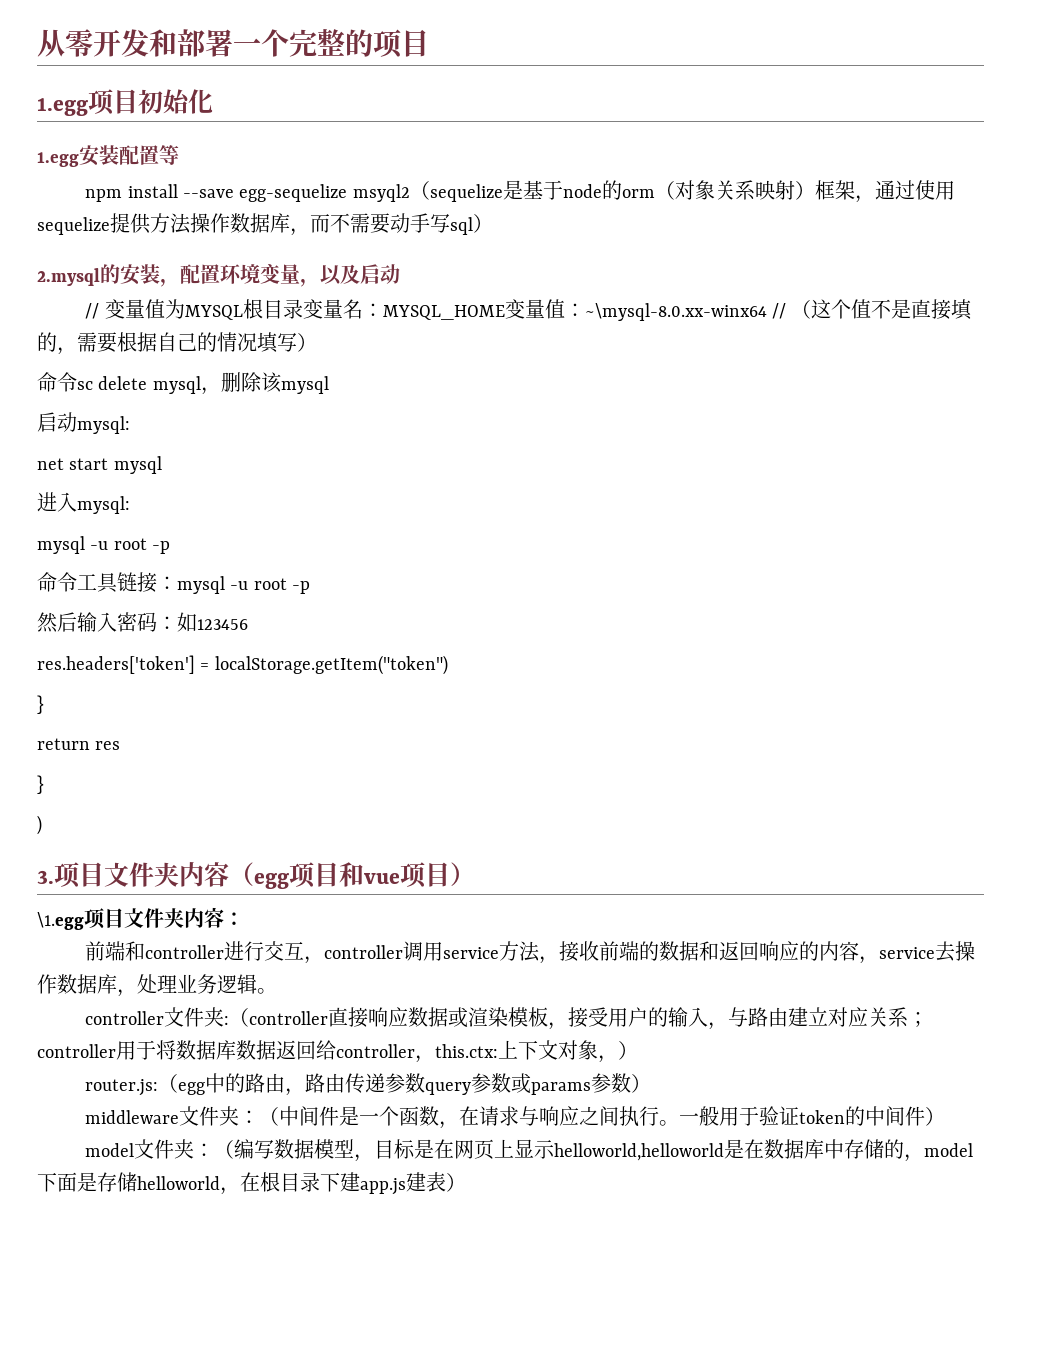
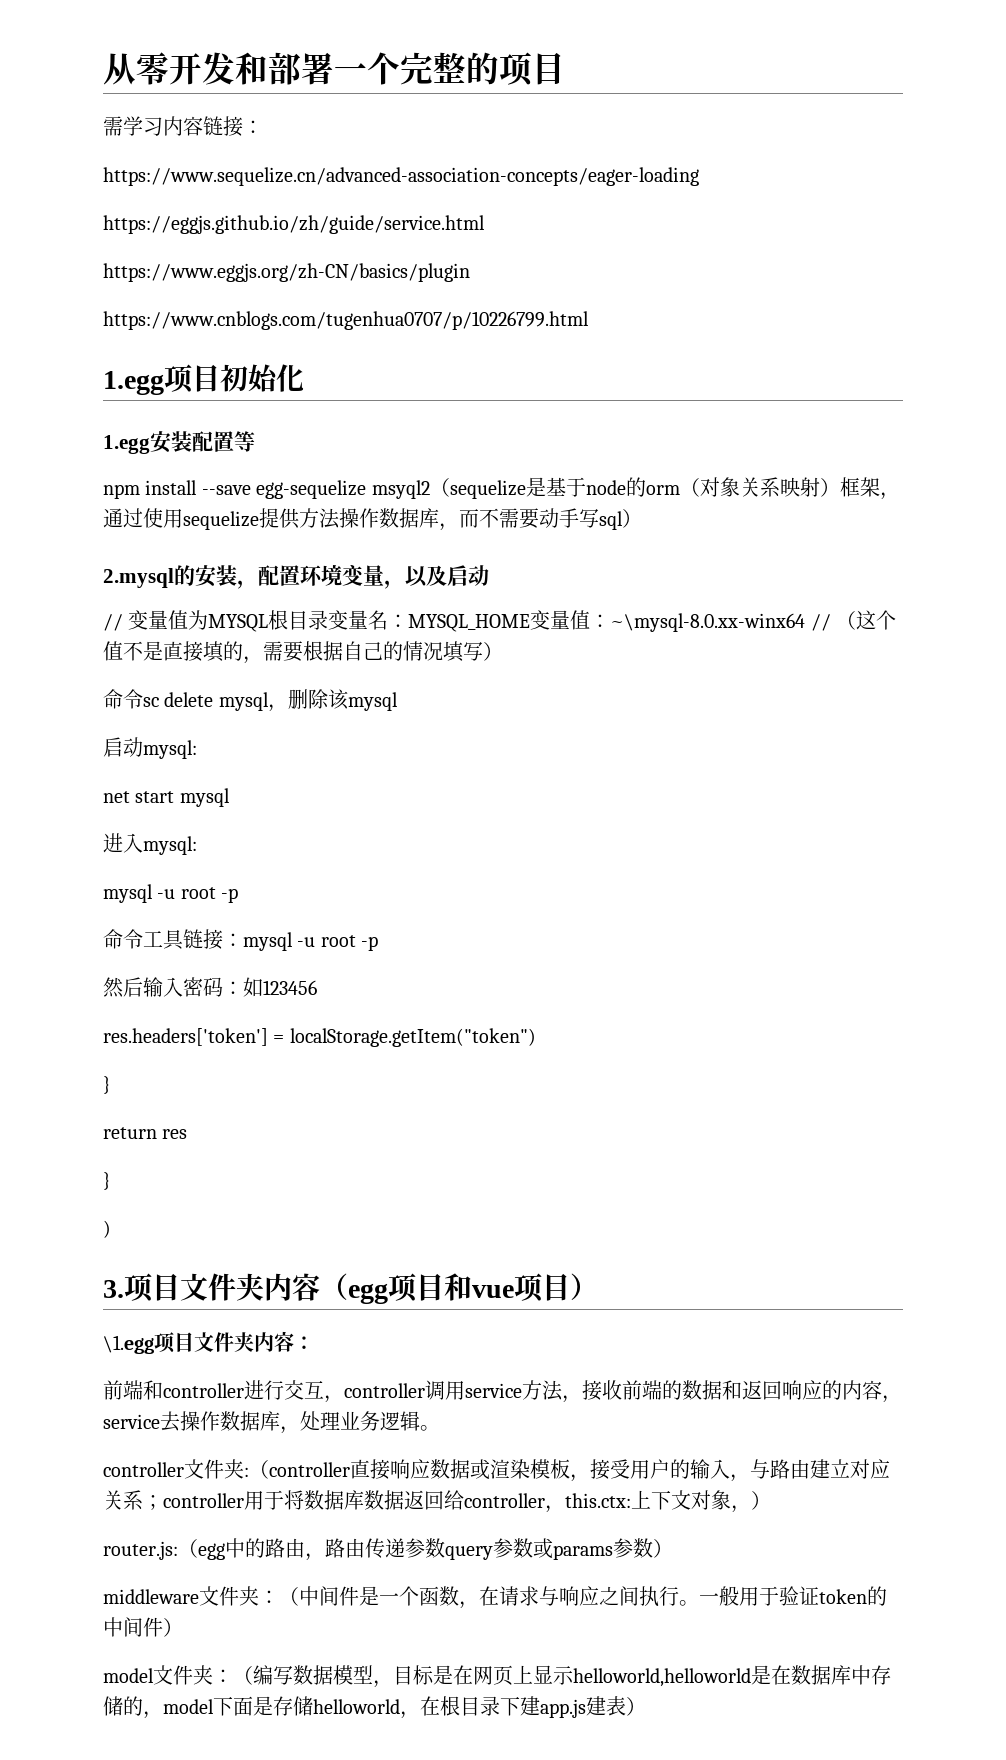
(429, 43) none -> [103,116,263,137] [103,167,699,186] [103,215,485,234] [103,263,470,282] [103,311,589,330] // 需学习内容链接： // https://www.sequelize.cn/advanced-association-concepts/eager-loading // https://eggjs.github.io/zh/guide/service.html // https://www.eggjs.org/zh-CN/basics/plugin // https://www.cnblogs.com/tugenhua0707/p/10226799.html

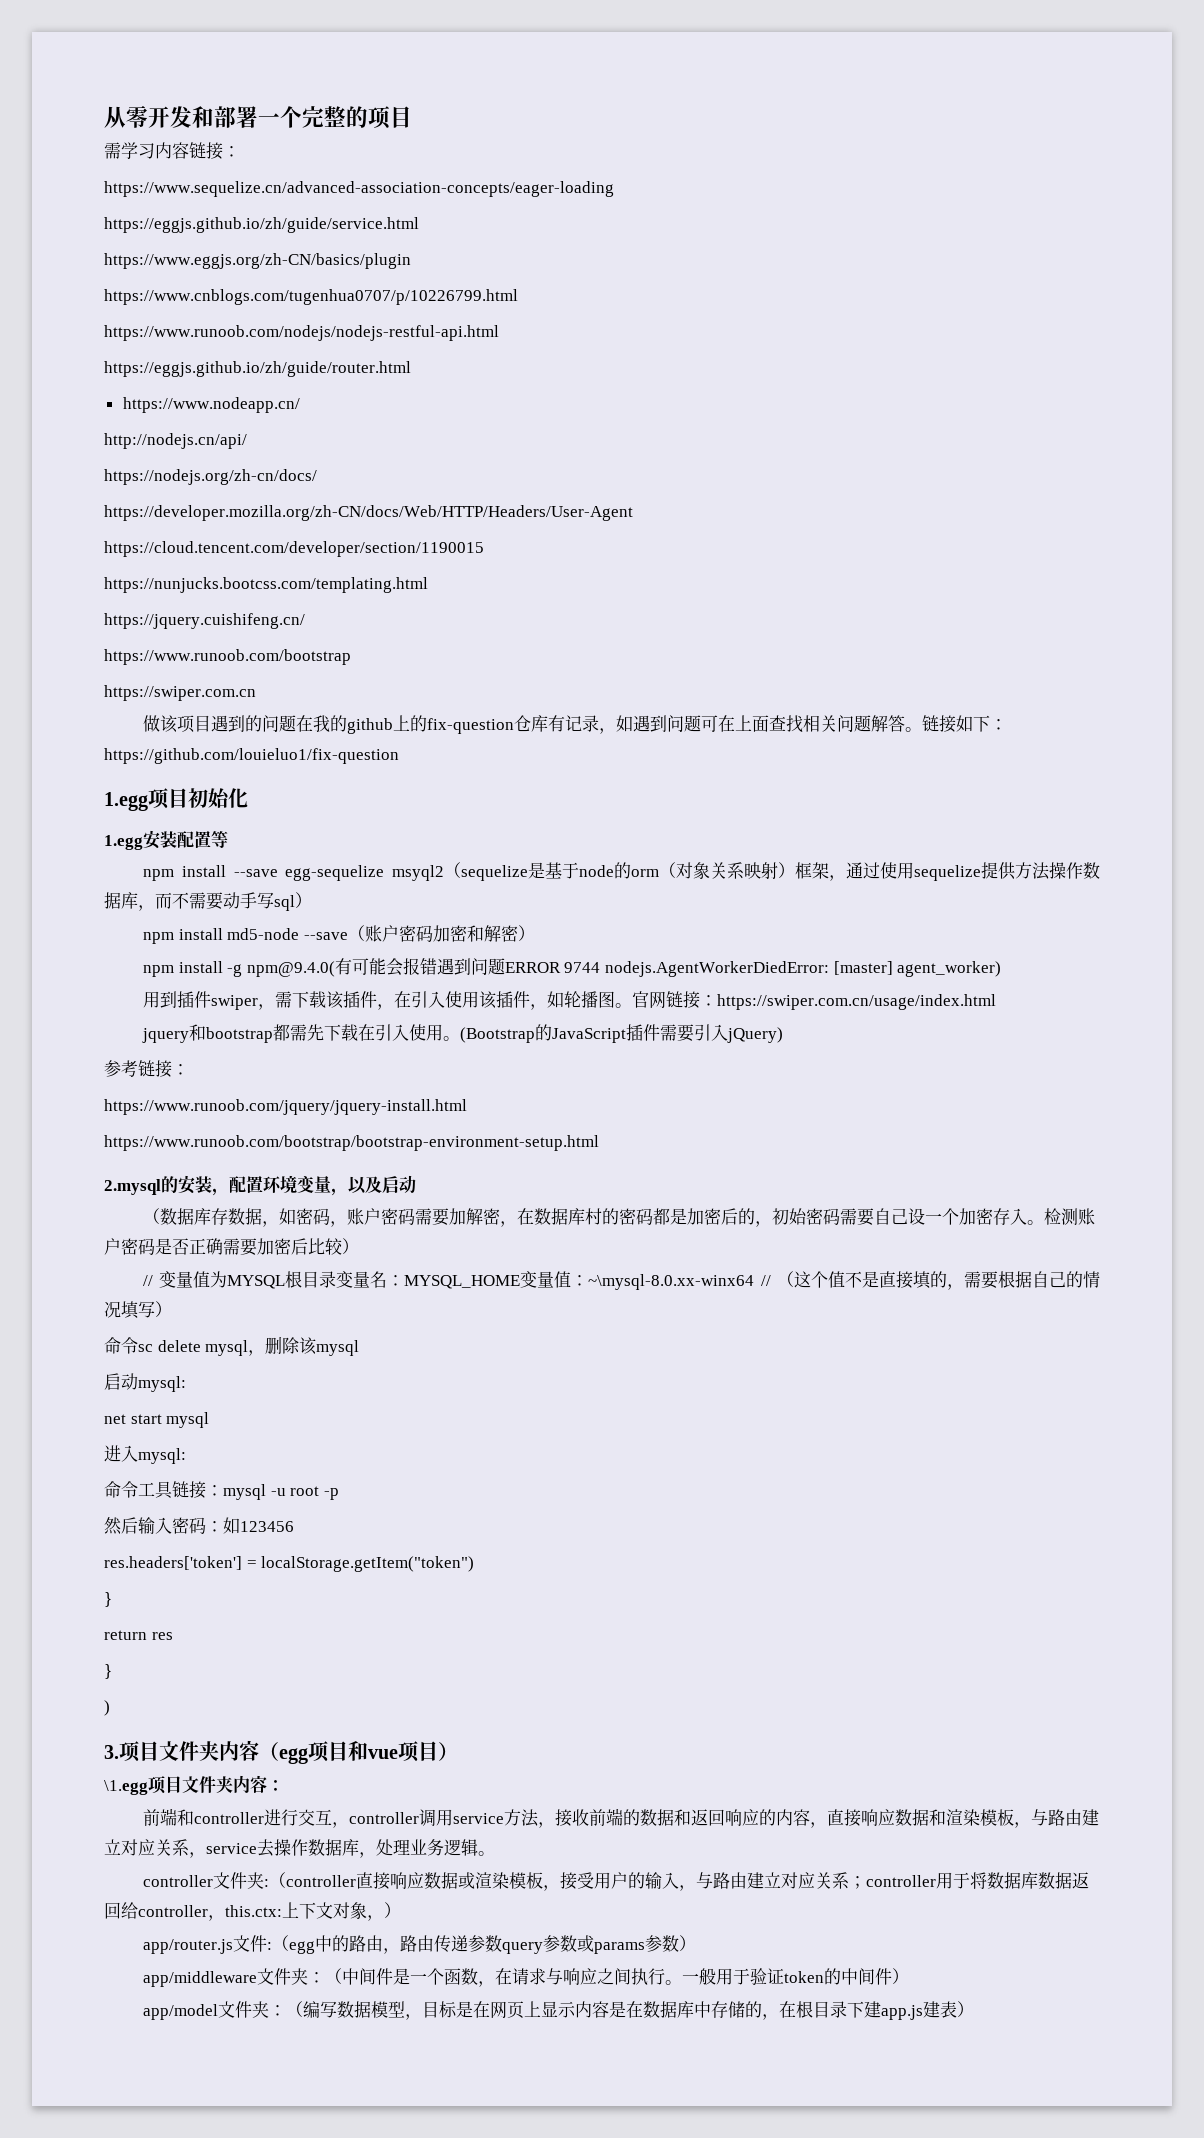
(589, 320) none -> [104,325,499,341] [104,361,411,377] [122,397,300,413] [104,433,247,449] [104,469,317,485] [104,505,633,521] [104,541,484,557] [104,577,428,593] [104,613,305,629] [104,649,351,665] [104,685,256,701] [143,715,1008,734] [104,748,399,764] // https://www.runoob.com/nodejs/nodejs-restful-api.html // https://eggjs.github.io/zh/guide/router.html // https://www.nodeapp.cn/ // http://nodejs.cn/api/ // https://nodejs.org/zh-cn/docs/ // https://developer.mozilla.org/zh-CN/docs/Web/HTTP/Headers/User-Agent // https://cloud.tencent.com/developer/section/1190015 // https://nunjucks.bootcss.com/templating.html // https://jquery.cuishifeng.cn/ // https://www.runoob.com/bootstrap // https://swiper.com.cn // 做该项目遇到的问题在我的github上的fix-question仓库有记录，如遇到问题可在上面查找相关问题解答。链接如下：https://github.com/louieluo1/fix-question
(642, 518) none -> [143,925,535,944] [143,958,1002,977] [143,991,997,1010] [142,1024,784,1043] [104,1060,189,1078] [104,1099,467,1115] [104,1135,599,1151] // npm install md5-node --save（账户密码加密和解密） // npm install -g npm@9.4.0(有可能会报错遇到问题ERROR 9744 nodejs.AgentWorkerDiedError: [master] agent_worker) // 用到插件swiper，需下载该插件，在引入使用该插件，如轮播图。官网链接：https://swiper.com.cn/usage/index.html // jquery和bootstrap都需先下载在引入使用。(Bootstrap的JavaScript插件需要引入jQuery) // 参考链接： // https://www.runoob.com/jquery/jquery-install.html // https://www.runoob.com/bootstrap/bootstrap-environment-setup.html
(489, 575) none -> [143,1208,1096,1227] [104,1238,359,1256] // （数据库存数据，如密码，账户密码需要加解密，在数据库村的密码都是加密后的，初始密码需要自己设一个加密存入。检测账户密码是否正确需要加密后比较）
[103,884,239,903] // mysql -u root -p -> (186, 1456) none
(902, 1399) none -> [827,1809,1100,1828] [104,1839,206,1858] 直接响应数据和渲染模板，与路由建立对应关系，
[103,1541,178,1560] router.js: -> [143,1935,273,1954] app/router.js文件:
[103,1589,199,1604] middleware -> [143,1971,258,1987] app/middleware
[103,1668,154,1683] model -> [143,2004,219,2020] app/model
[573,1668,751,1687] helloworld,helloworld -> [575,2001,610,2018] 内容
[163,1696,420,1719] model下面是存储helloworld， -> (780, 2017) none

